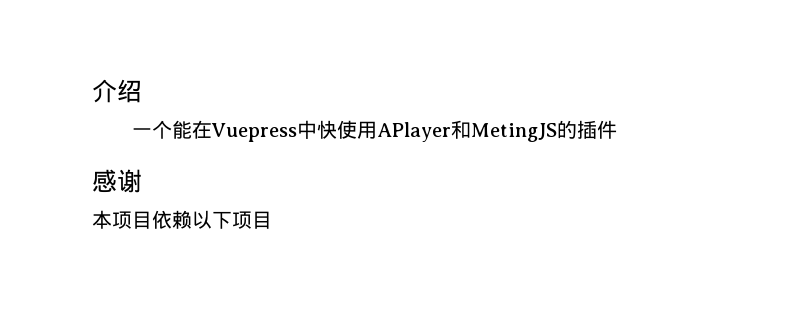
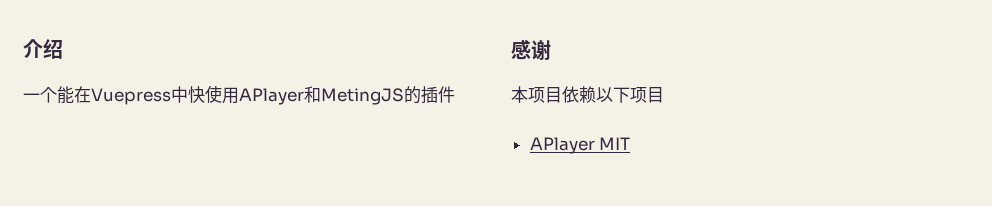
(272, 220) none -> [529,137,631,154] // APlayer MIT

